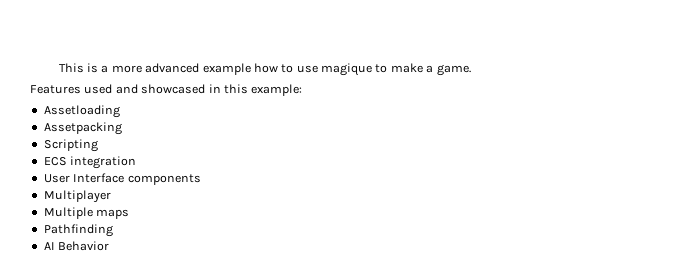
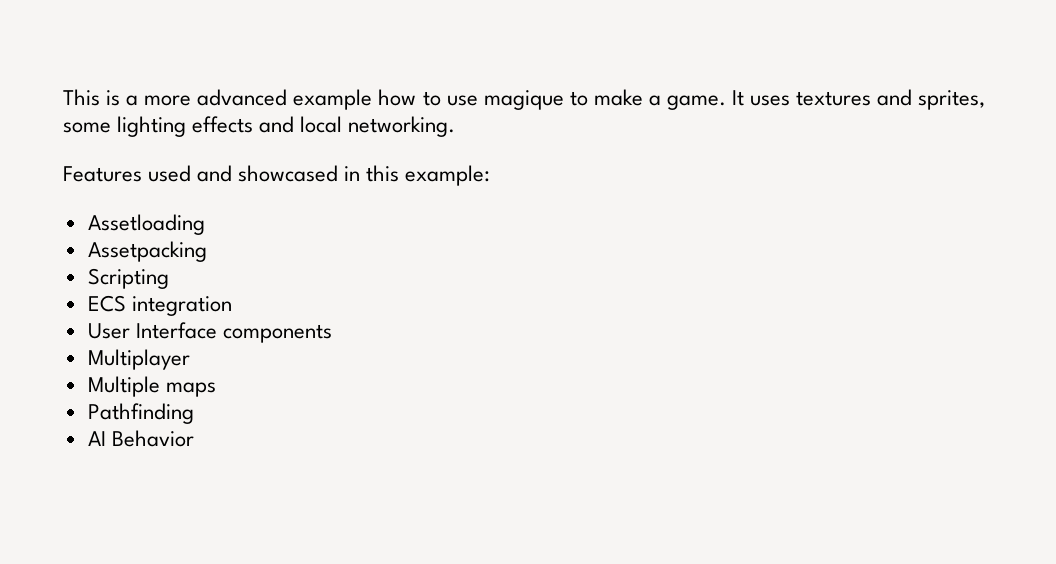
(471, 70) none -> [732,89,986,110] [63,116,456,137] It uses textures and sprites, some lighting effects and local networking.

